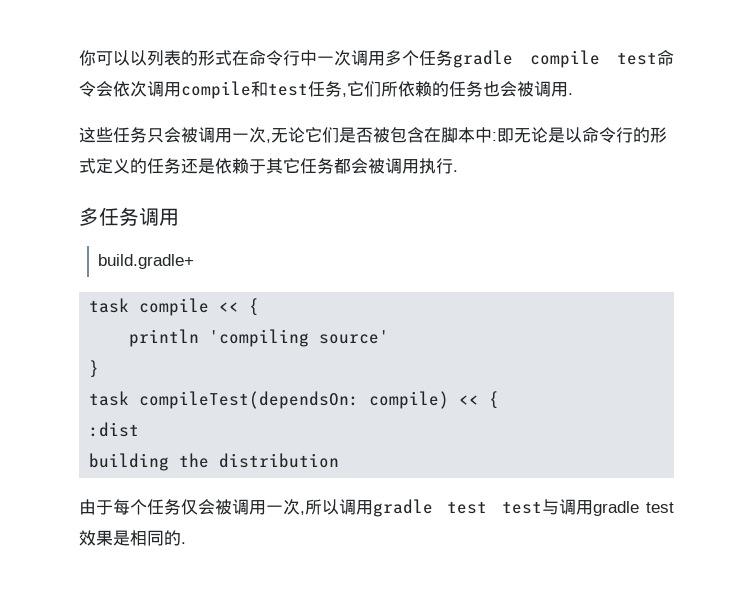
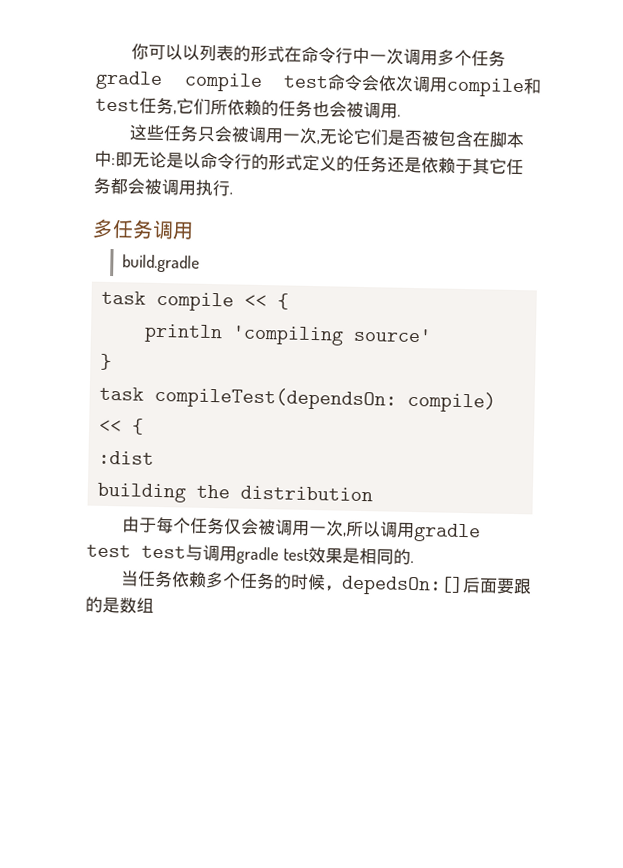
[98,254,195,269] build.gradle+ -> [122,254,201,273] build.gradle
(186, 543) none -> [119,570,532,597] [85,596,154,614] // 当任务依赖多个任务的时候，depedsOn:[]后面要跟的是数组

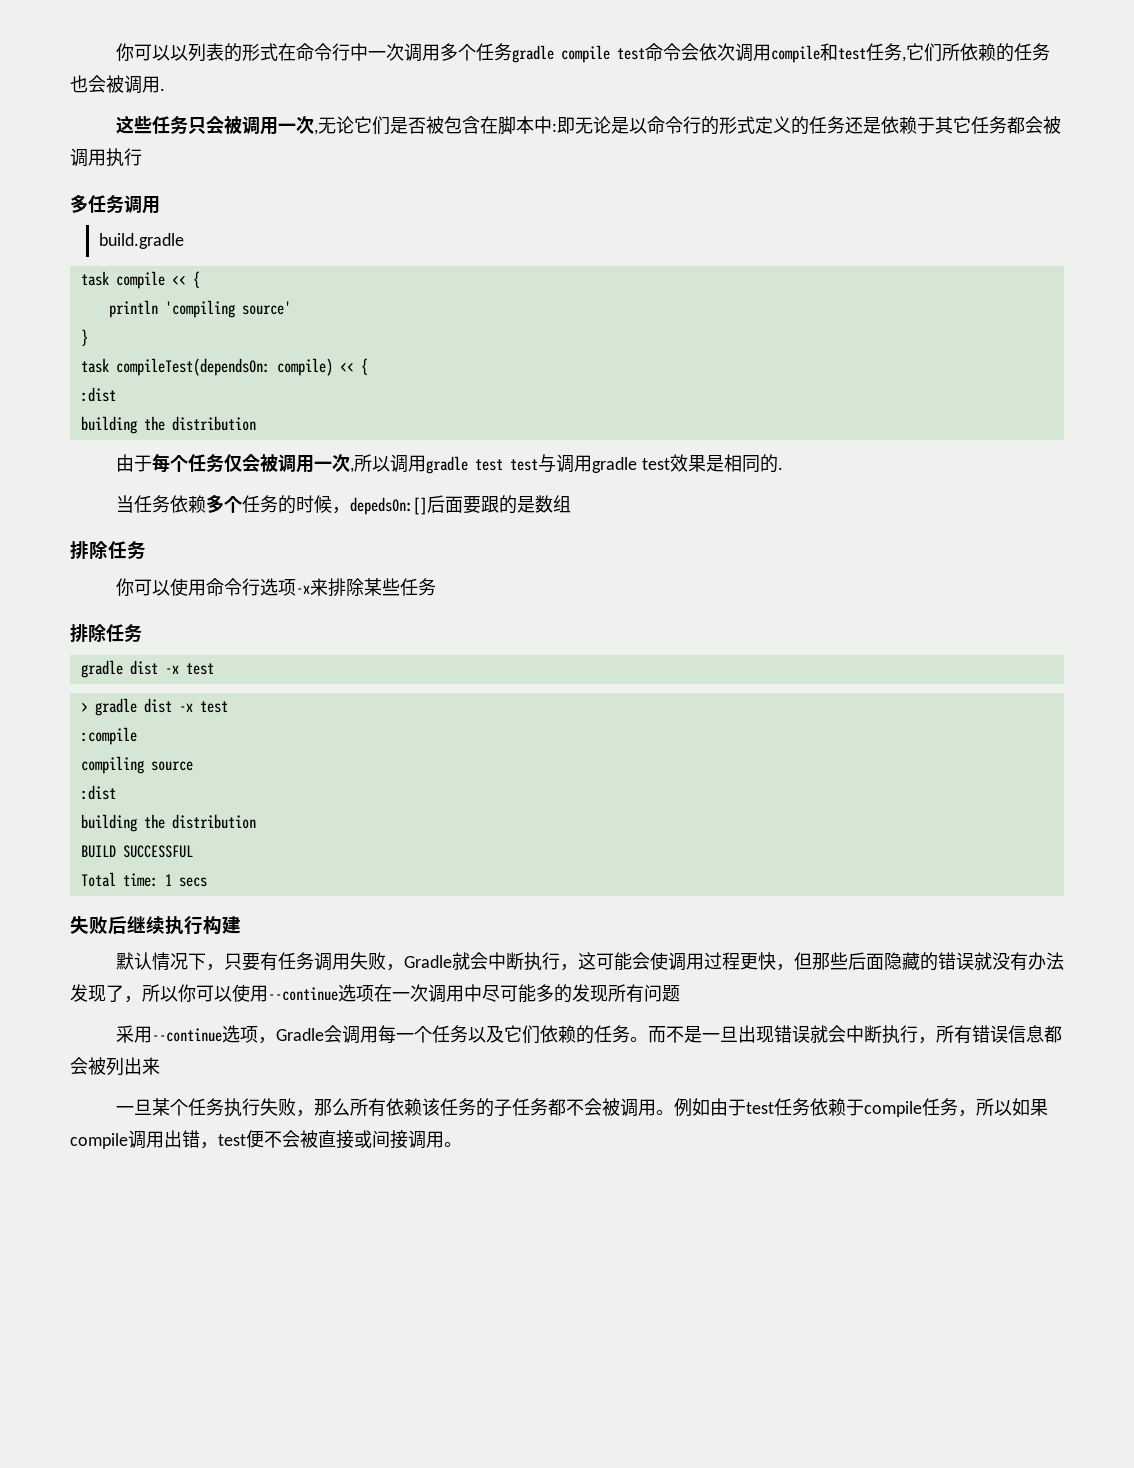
[229,192,233,195] . -> (142, 157) none
(154, 605) none -> [70,541,146,559] [115,578,436,597] [70,624,142,642] [80,660,214,678] [80,698,228,716] [80,727,137,745] [80,756,193,774] [80,785,116,800] [80,814,256,832] [80,845,193,858] [80,872,207,887] [70,915,241,935] [115,952,1064,971] [70,984,680,1003] [115,1025,1062,1044] [70,1057,160,1076] [115,1098,1048,1117] [70,1130,462,1149] // 排除任务 // 你可以使用命令行选项-x来排除某些任务 // 排除任务 // gradle dist -x test // > gradle dist -x test // :compile // compiling source // :dist // building the distribution // BUILD SUCCESSFUL // Total time: 1 secs // 失败后继续执行构建 // 默认情况下，只要有任务调用失败，Gradle就会中断执行，这可能会使调用过程更快，但那些后面隐藏的错误就没有办法发现了，所以你可以使用--continue选项在一次调用中尽可能多的发现所有问题 // 采用--continue选项，Gradle会调用每一个任务以及它们依赖的任务。而不是一旦出现错误就会中断执行，所有错误信息都会被列出来 // 一旦某个任务执行失败，那么所有依赖该任务的子任务都不会被调用。例如由于test任务依赖于compile任务，所以如果compile调用出错，test便不会被直接或间接调用。

